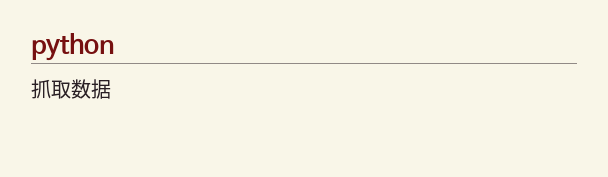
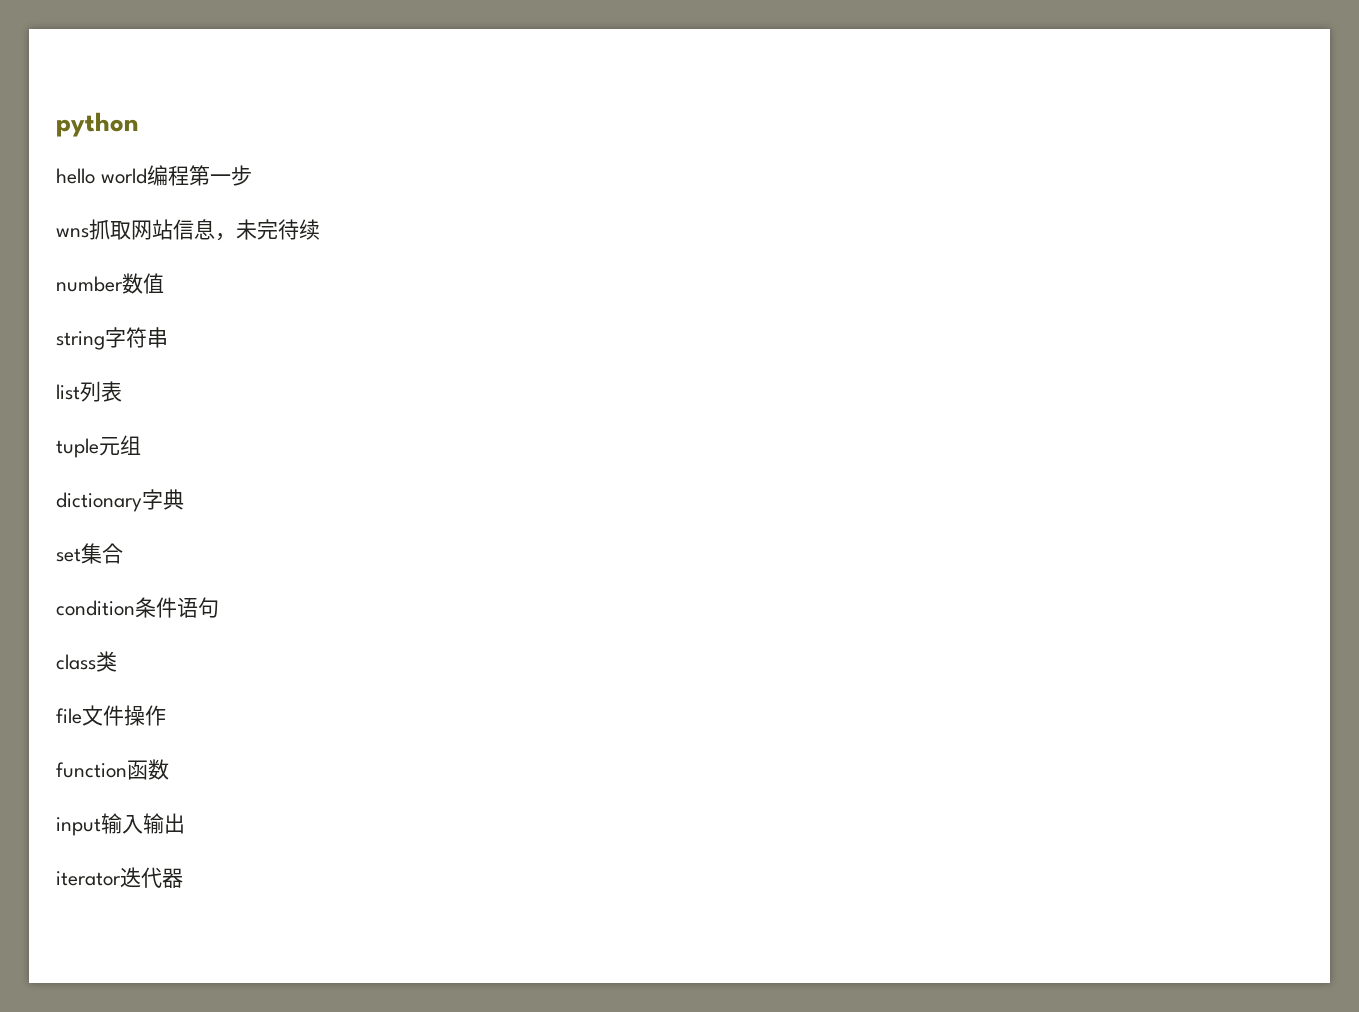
[31,79,111,99] 抓取数据 -> [56,165,252,186] [56,219,320,241] [56,273,164,294] [56,327,168,350] [56,381,122,402] [56,435,141,458] [56,489,184,512] [56,543,123,564] [56,597,219,618] [56,651,117,672] [56,705,166,726] [56,759,169,780] [56,813,185,836] [56,867,183,888] hello world编程第一步 // wns抓取网站信息，未完待续 // number数值 // string字符串 // list列表 // tuple元组 // dictionary字典 // set集合 // condition条件语句 // class类 // file文件操作 // function函数 // input输入输出 // iterator迭代器

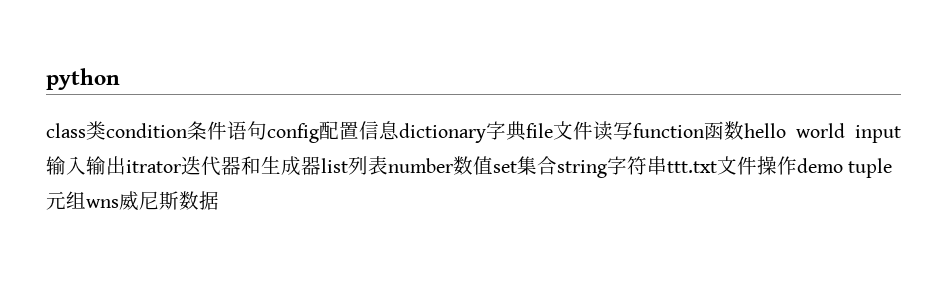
[56,165,252,186] [56,219,320,241] [56,273,164,294] [56,327,168,350] [56,381,122,402] [56,435,141,458] [56,489,184,512] [56,543,123,564] [56,597,219,618] [56,651,117,672] hello world编程第一步 // wns抓取网站信息，未完待续 // number数值 // string字符串 // list列表 // tuple元组 // dictionary字典 // set集合 // condition条件语句 // class类 // -> [46,121,527,143] class类condition条件语句config配置信息dictionary字典
[124,705,166,726] 操作 // -> [593,121,633,141] 读写
(169, 769) // -> [744,123,845,138] hello world
[56,867,183,888] // iterator迭代器 -> [126,156,893,178] [46,191,219,211] itrator迭代器和生成器list列表number数值set集合string字符串ttt.txt文件操作demo tuple元组wns威尼斯数据

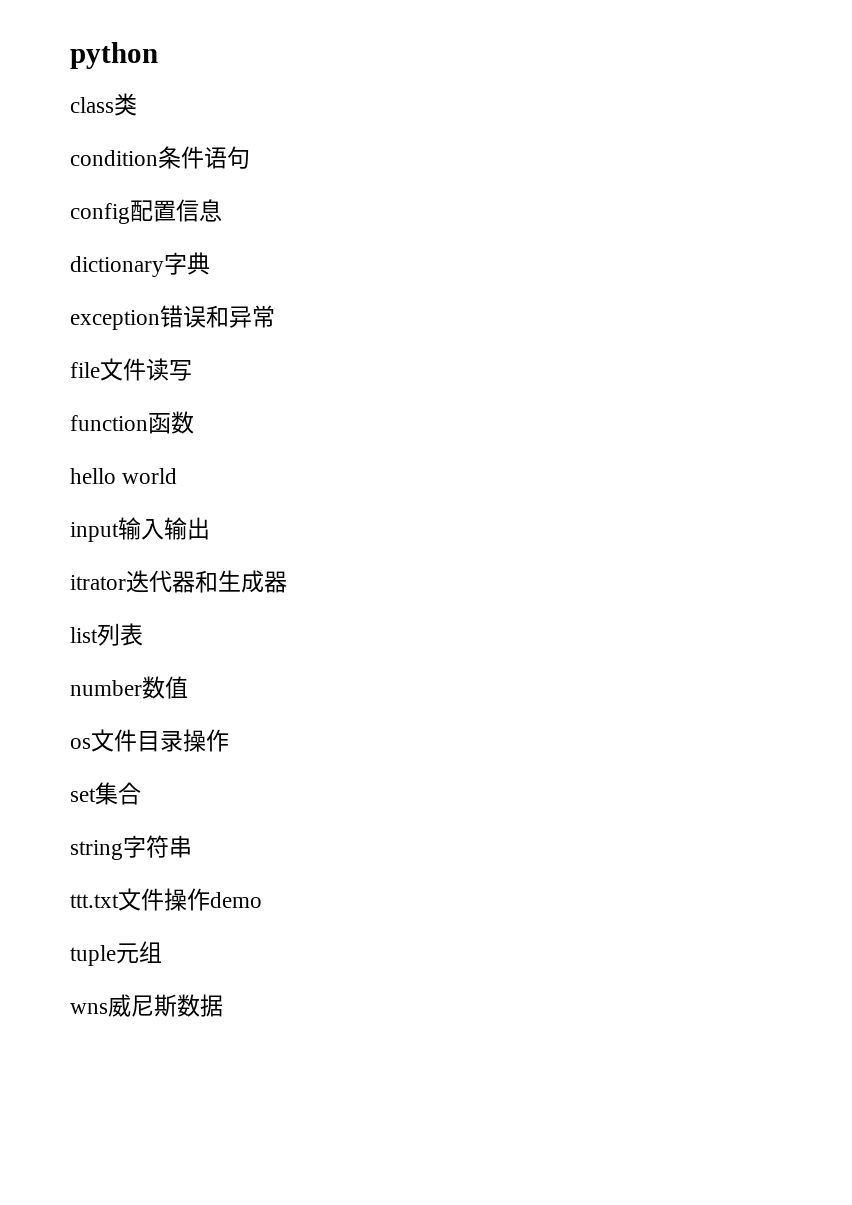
(106, 130) none -> (137, 104) //
(267, 130) none -> (250, 157) //
(399, 130) none -> (222, 210) //
(527, 131) none -> [70,305,275,330] // exception错误和异常 //
(633, 131) none -> (192, 370) //
(744, 130) none -> (194, 422) //
(845, 130) none -> (178, 476) //
(126, 165) none -> (210, 528) //
(321, 165) none -> (287, 582) //
(388, 165) none -> (143, 634) //
(493, 165) none -> [70,729,229,752] // os文件目录操作 //
(557, 165) none -> (141, 793) //
(667, 165) none -> (192, 846) //
(843, 165) none -> (262, 900) //
(86, 200) none -> (162, 952) //

